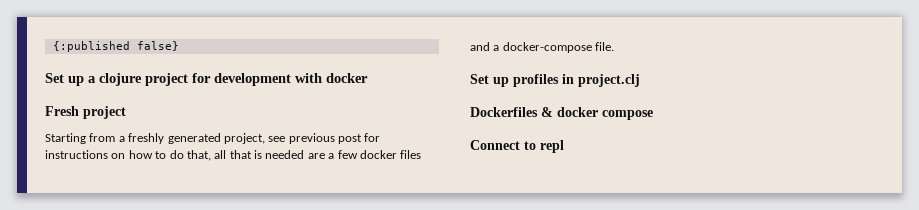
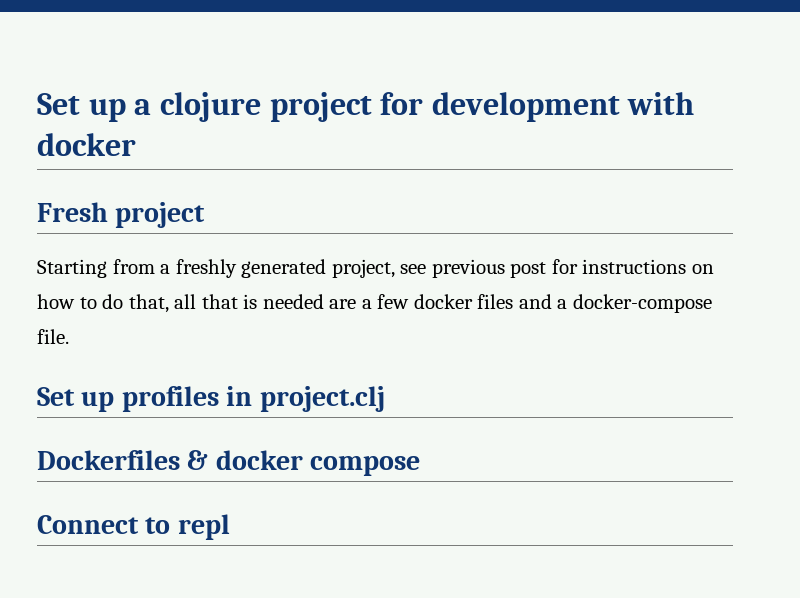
[52,41,179,52] {:published false} // -> (37, 104) none

